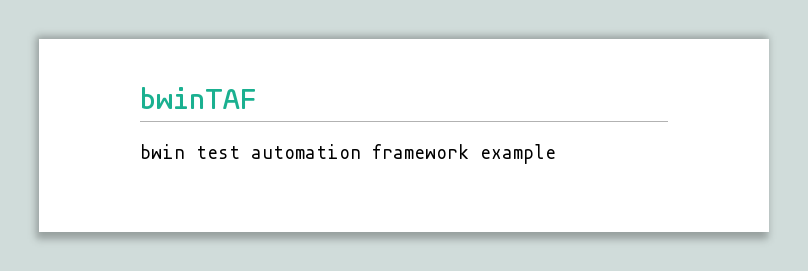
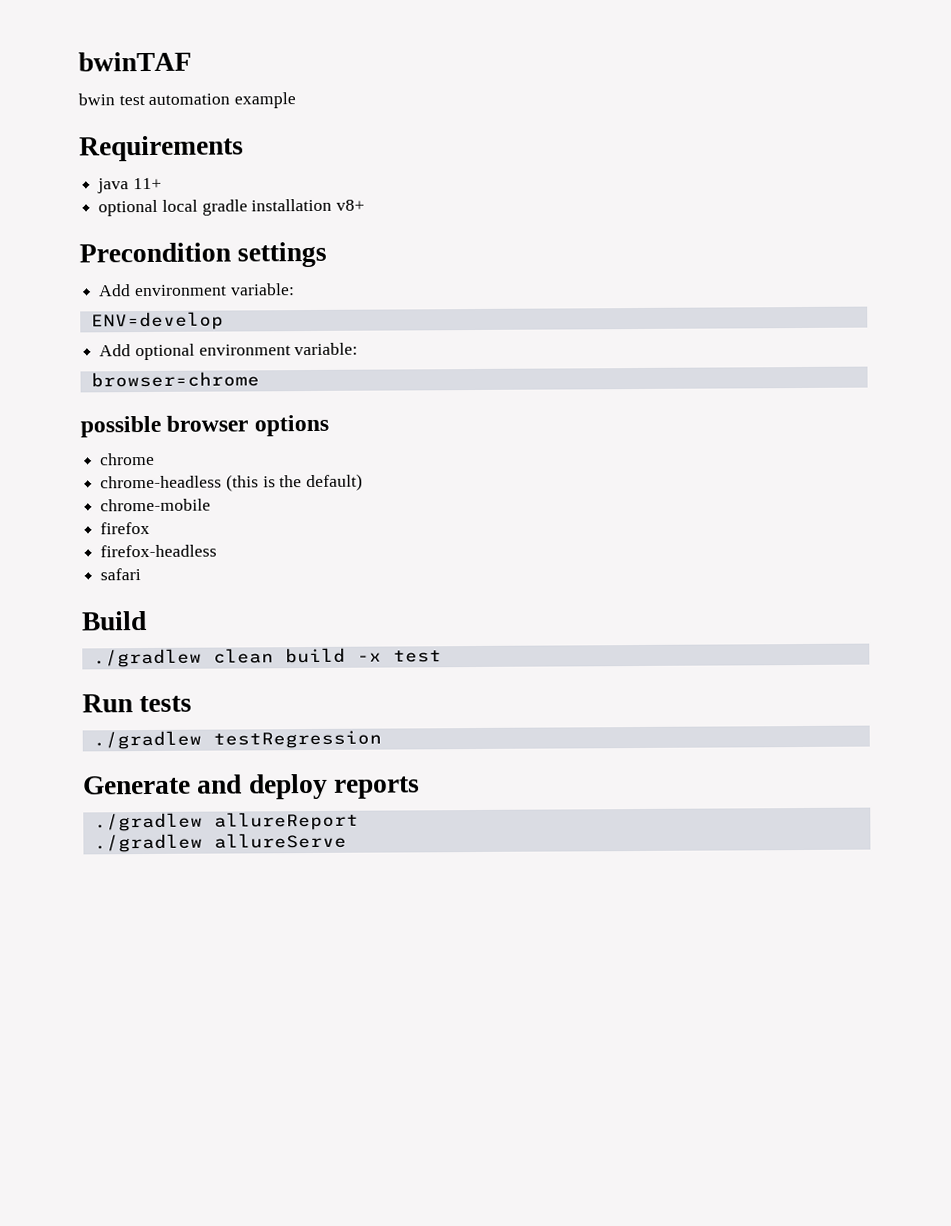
[372,144,469,159] framework -> (231, 99) none
(556, 154) none -> [79,135,244,162] [97,177,162,194] [98,198,366,217] [79,241,328,268] [98,283,295,297] [90,311,224,331] [99,342,359,361] [90,371,260,388] [80,414,329,438] [100,452,156,466] [100,473,364,492] [100,498,212,512] [100,521,151,535] [100,544,218,558] [100,568,142,581] [81,611,147,631] [92,647,442,668] [82,694,193,713] [92,730,382,750] [82,773,421,800] [93,811,359,832] [93,832,347,853] // Requirements // java 11+ // optional local gradle installation v8+ // Precondition settings // Add environment variable: // ENV=develop // Add optional environment variable: // browser=chrome // possible browser options // chrome // chrome-headless (this is the default) // chrome-mobile // firefox // firefox-headless // safari // Build // ./gradlew clean build -x test // Run tests // ./gradlew testRegression // Generate and deploy reports // ./gradlew allureReport // ./gradlew allureServe

